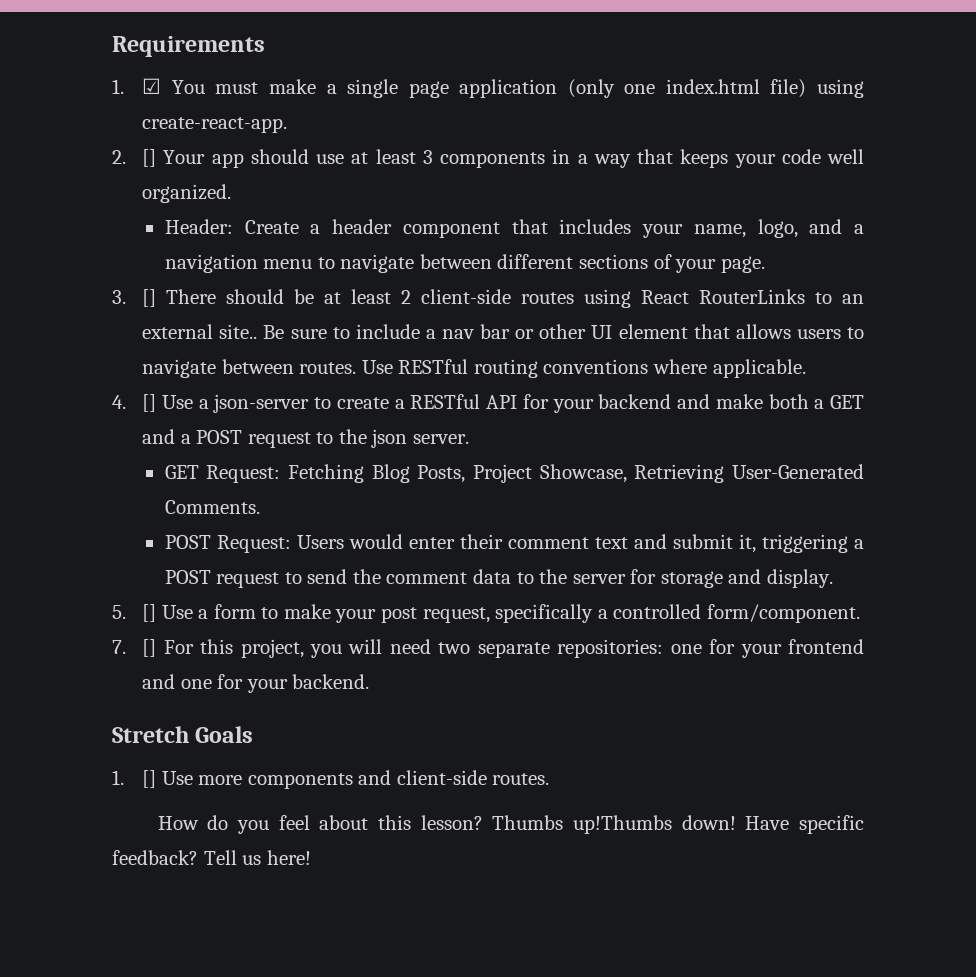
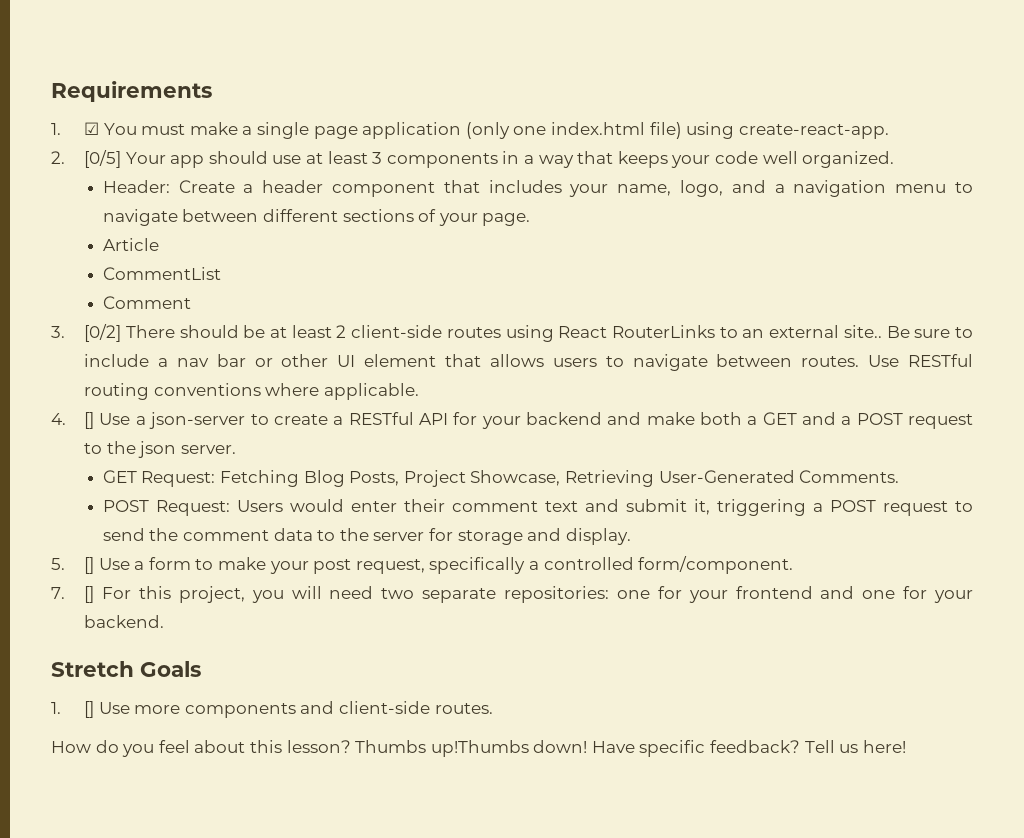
[142,149,157,167] [] -> [84,150,122,168] [0/5]
(765, 264) none -> [102,238,159,251] [102,267,221,280] [102,296,191,309] // Article // CommentList // Comment
[142,289,157,307] [] -> [84,324,122,342] [0/2]

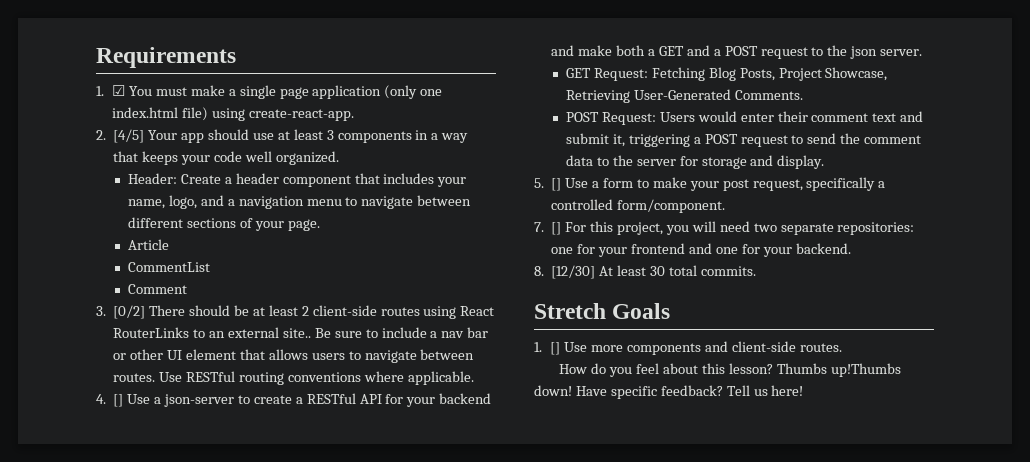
[84,150,122,168] [0/5] -> [113,129,145,143] [4/5]
(165, 621) none -> [534,265,756,279] // 8. [12/30] At least 30 total commits.

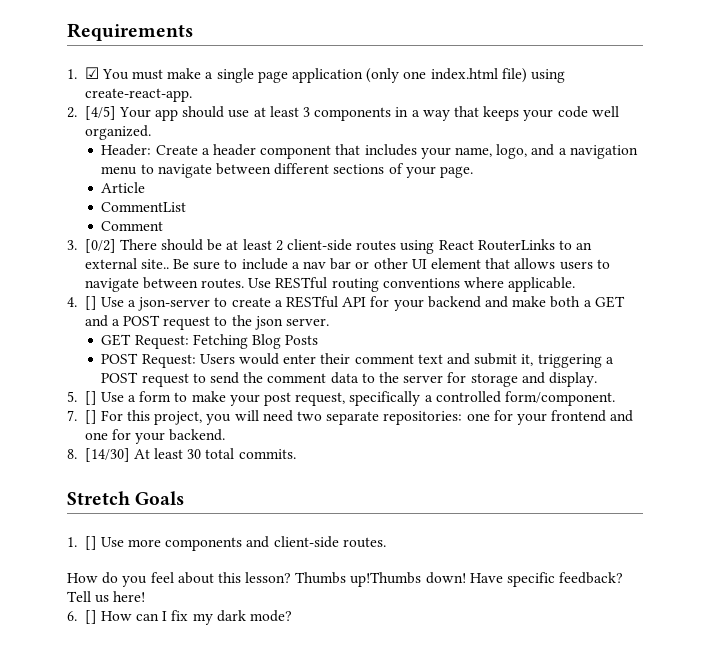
[739,67,888,81] [565,89,803,103] Posts, Project Showcase, Retrieving User-Generated Comments. -> [285,335,319,345] Posts
[551,265,596,279] [12/30] -> [84,448,130,462] [14/30]
(804, 390) none -> [67,610,293,625] // 6. [] How can I fix my dark mode?

